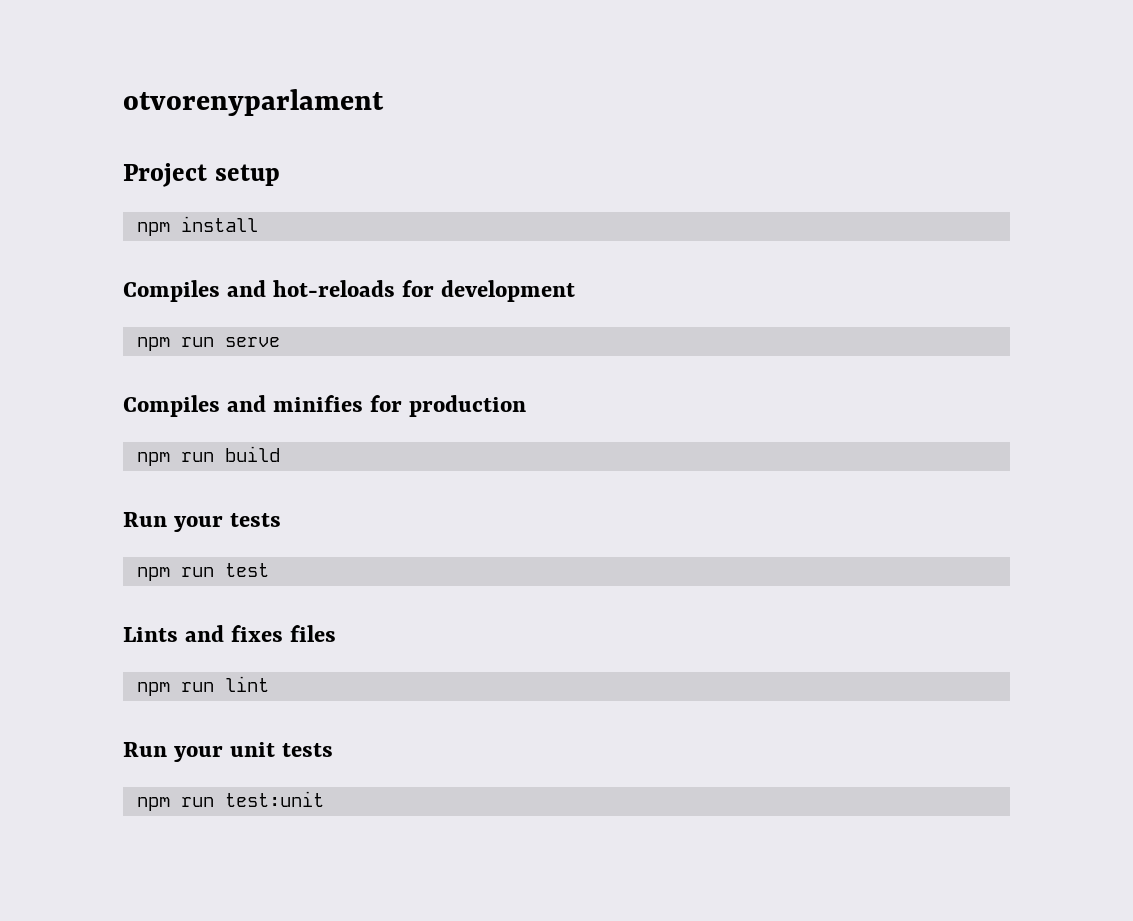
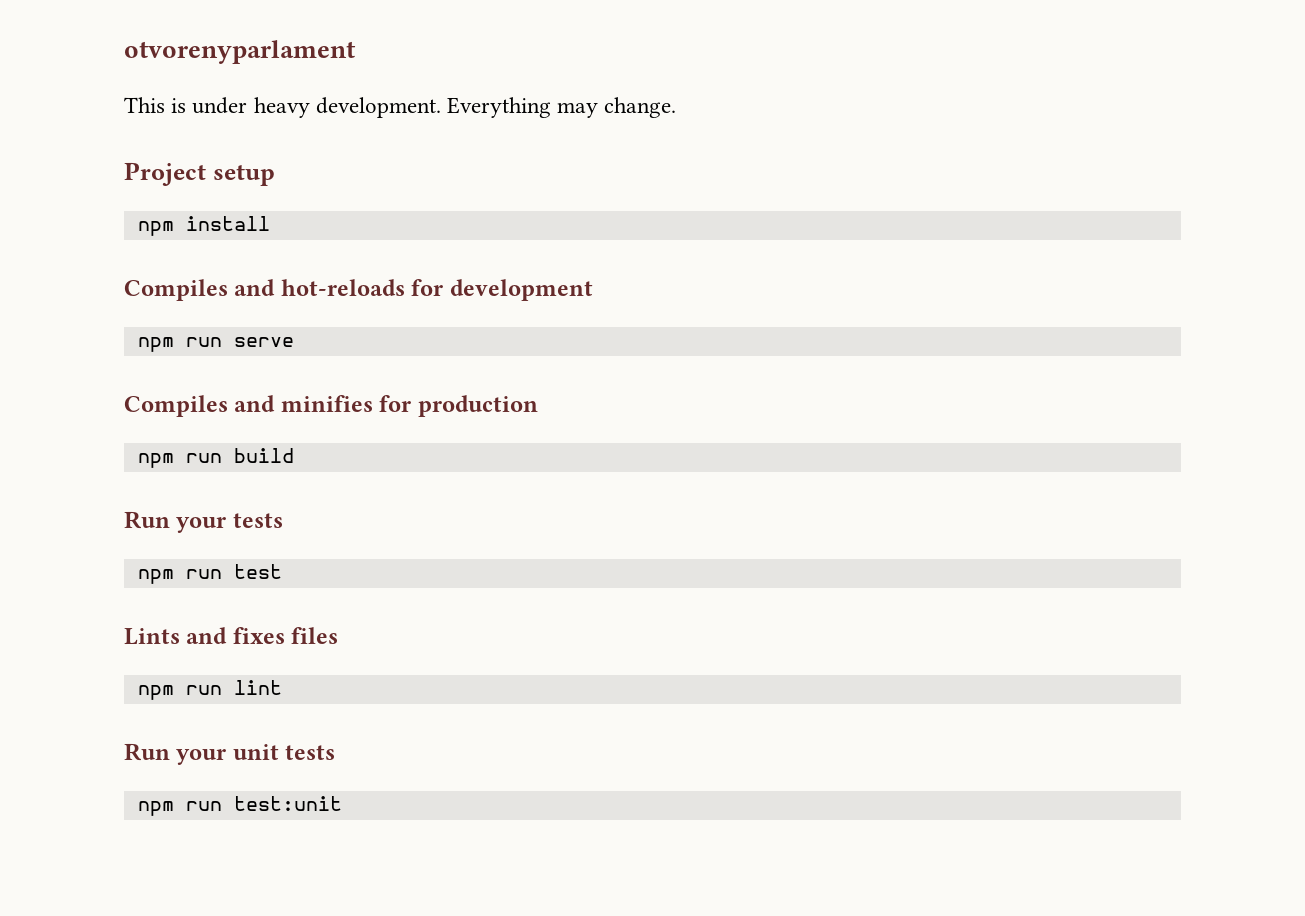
(384, 102) none -> [124,97,677,118] // This is under heavy development. Everything may change.

